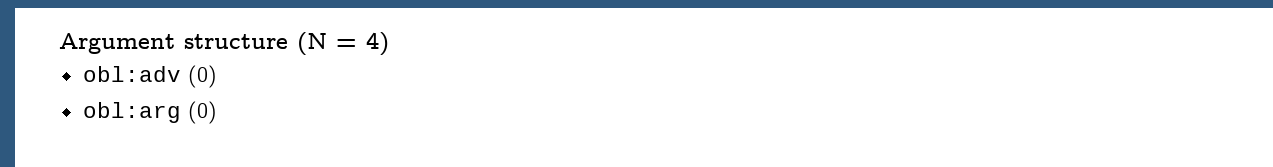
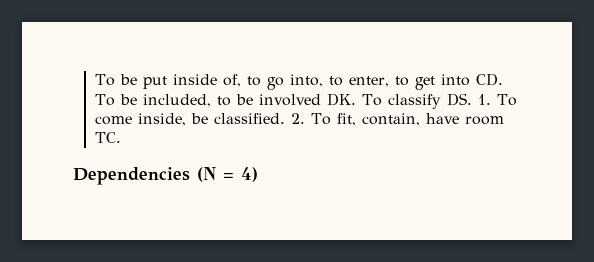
[59,33,288,54] Argument structure -> [94,73,503,90] [94,93,517,109] [94,113,504,126] [94,132,121,143] [73,167,190,185] To be put inside of, to go into, to enter, to get into CD. To be included, to be involved DK. To classify DS. 1. To come inside, be classified. 2. To fit, contain, have room TC. // Dependencies
[82,65,217,88] [82,101,217,124] // obl:adv (0) // obl:arg (0) -> (258, 174) none

